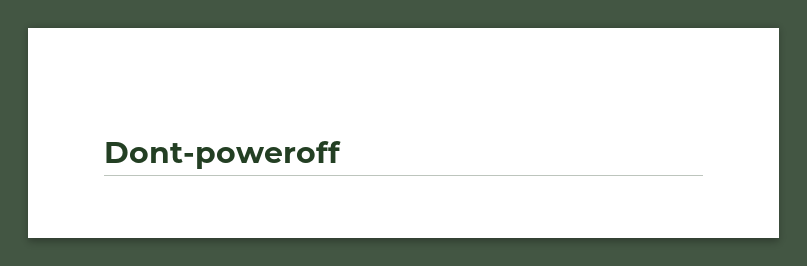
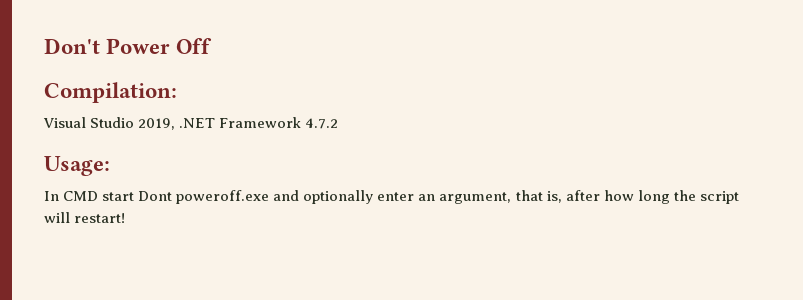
[104,141,341,169] Dont-poweroff -> [44,38,213,54] [44,82,177,103] [43,117,339,130] [44,156,110,176] [44,190,739,204] [44,212,126,223] Don't Power Off // Compilation: // Visual Studio 2019, .NET Framework 4.7.2 // Usage: // In CMD start Dont poweroff.exe and optionally enter an argument, that is, after how long the script will restart!

